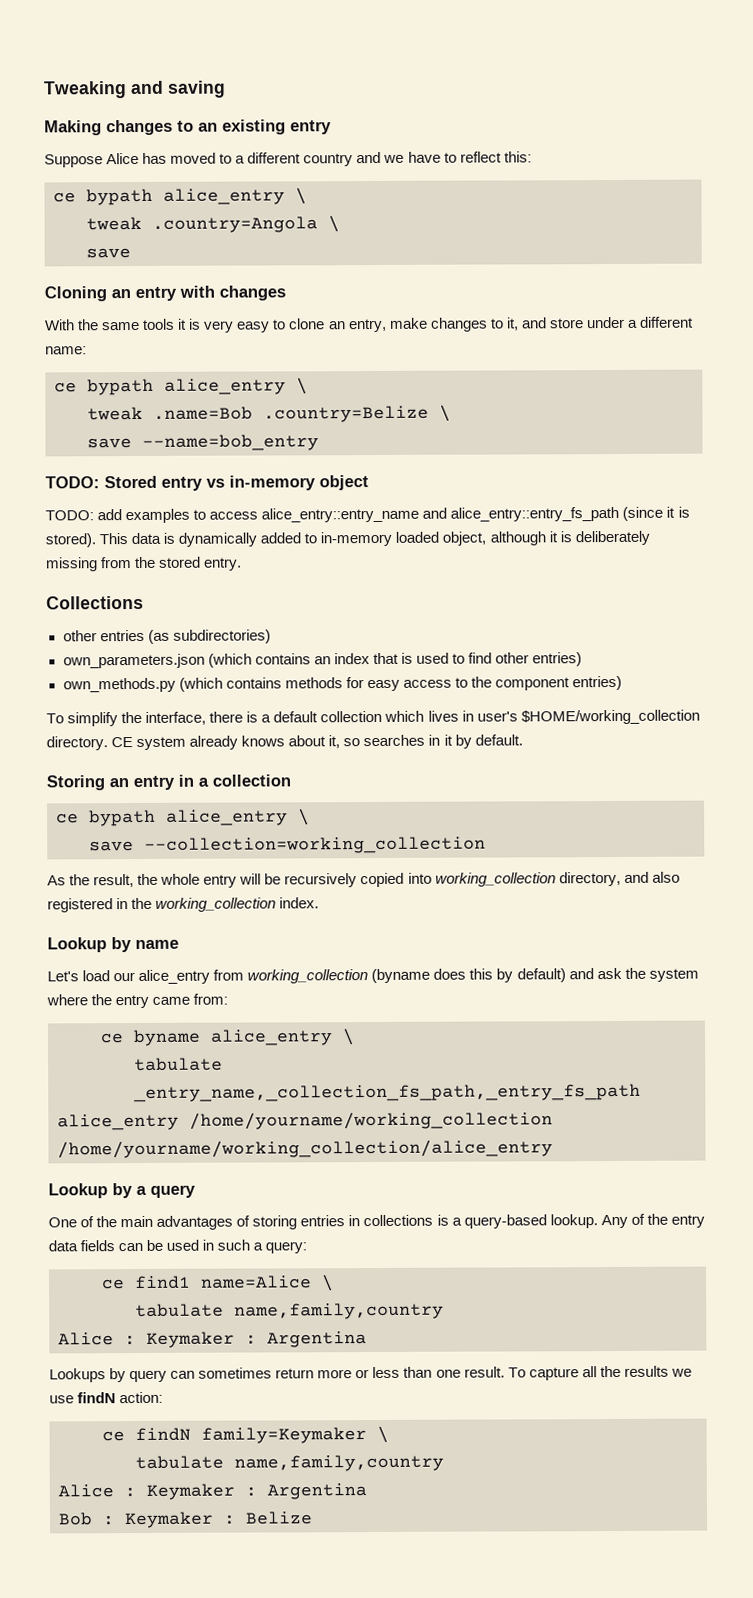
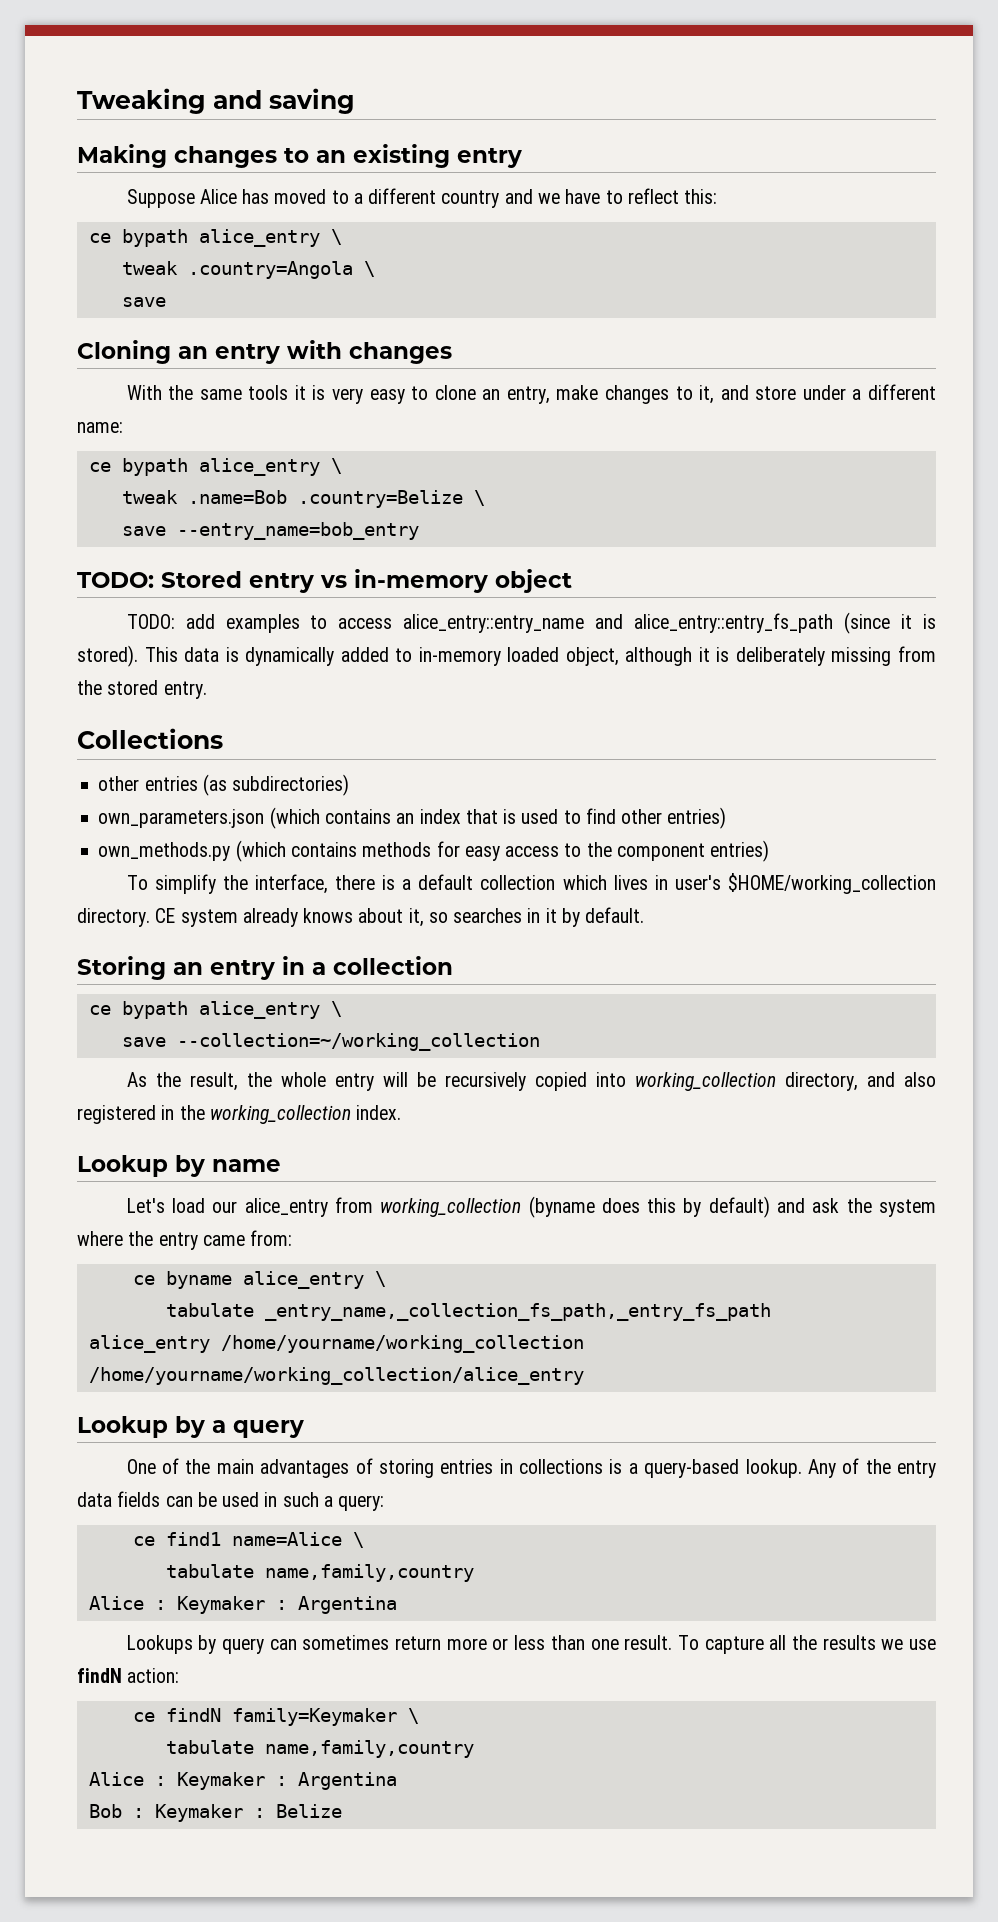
[142,434,319,451] --name=bob_entry -> [176,522,419,540] --entry_name=bob_entry
[144,836,486,854] --collection=working_collection -> [176,1033,540,1051] --collection=~/working_collection

